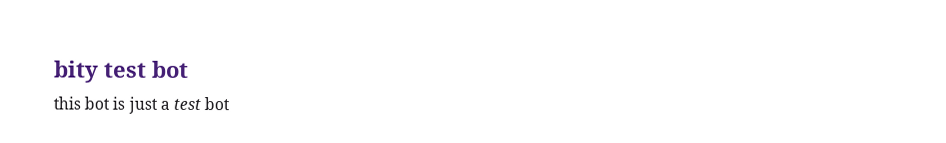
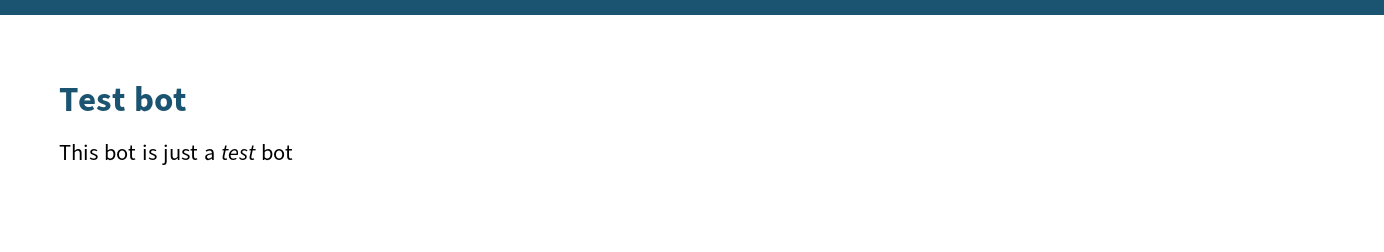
[53,60,147,83] bity test -> [59,88,125,111] Test
[53,96,81,110] this -> [59,144,98,160] This

